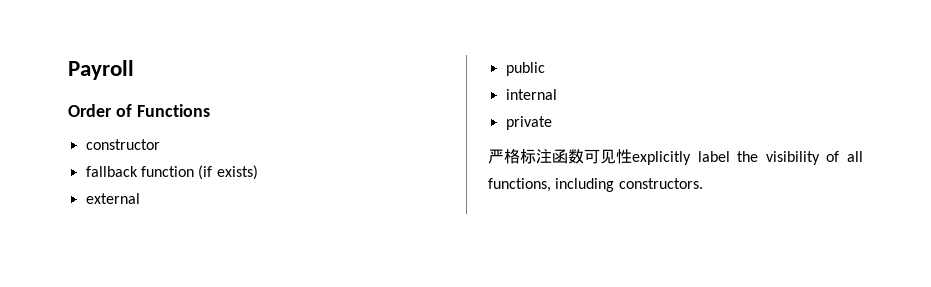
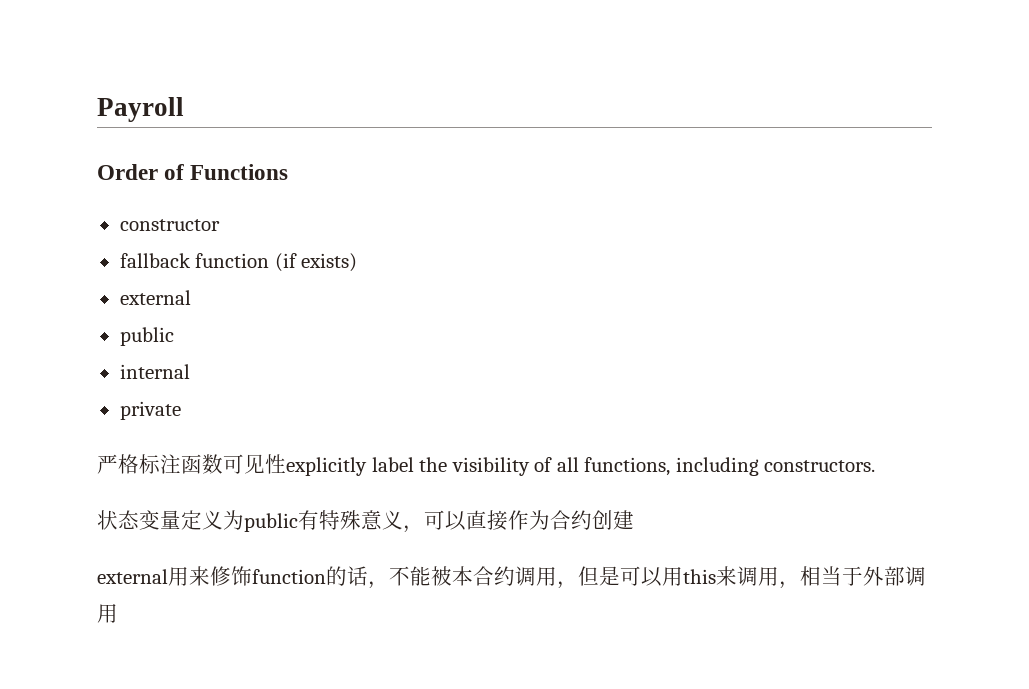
(703, 183) none -> [97,510,634,533] [97,566,926,589] [97,604,118,623] // 状态变量定义为public有特殊意义，可以直接作为合约创建 // external用来修饰function的话，不能被本合约调用，但是可以用this来调用，相当于外部调用

